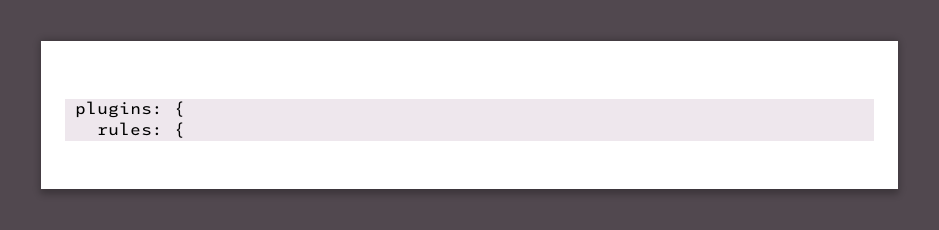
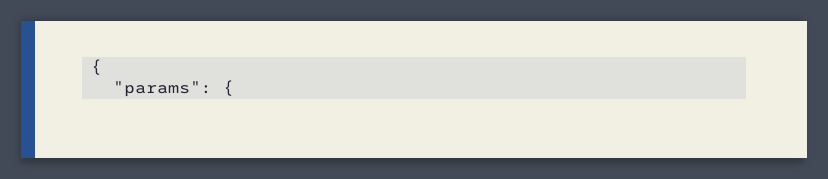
[74,101,163,118] plugins: -> (91, 67) none
[96,122,163,136] rules: -> [113,81,213,97] "params":

